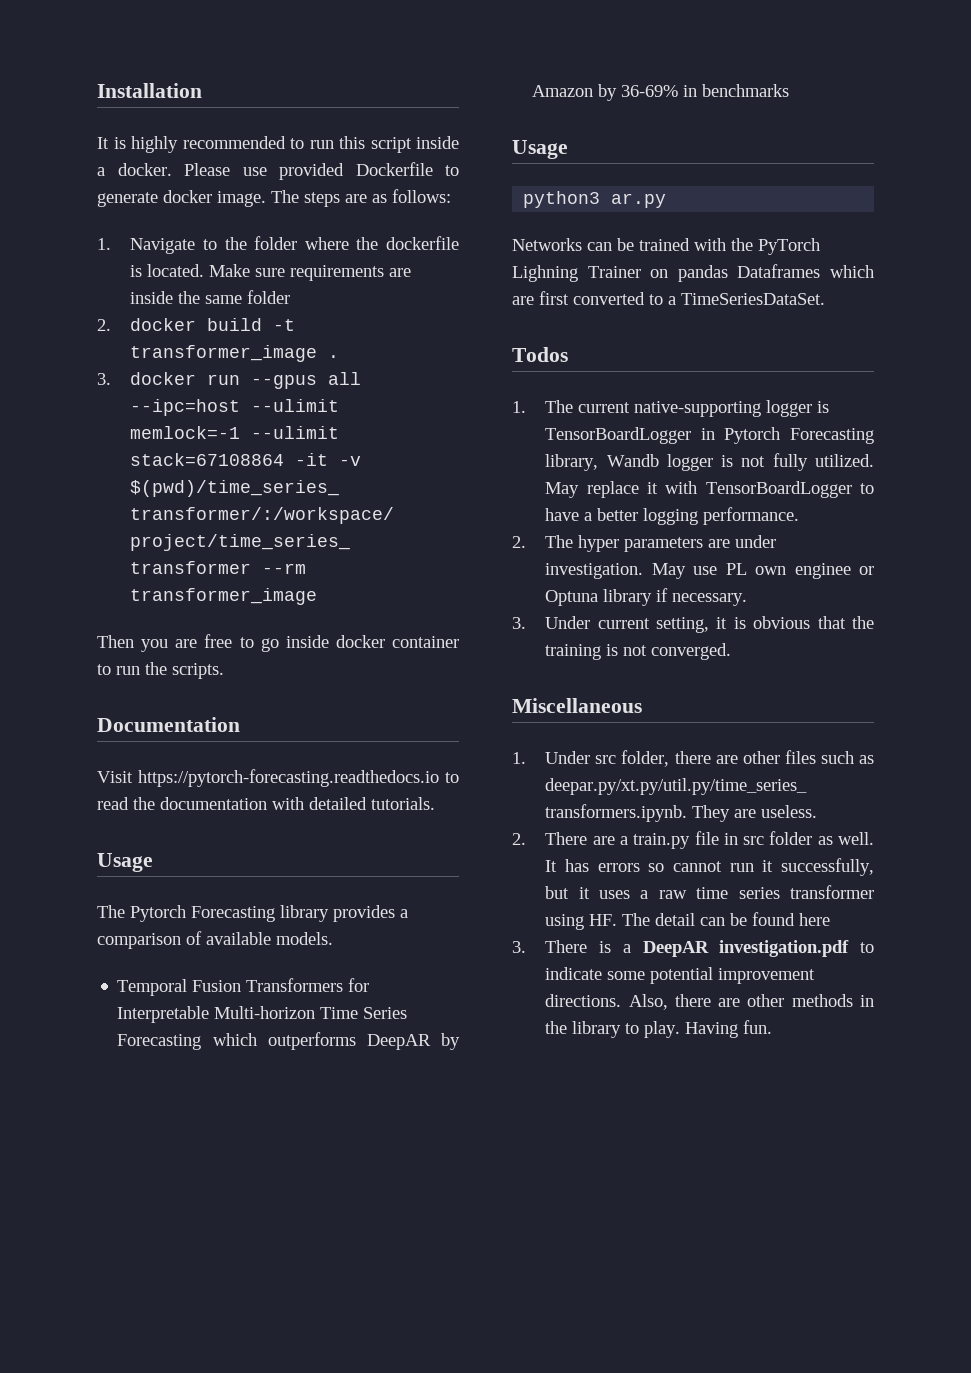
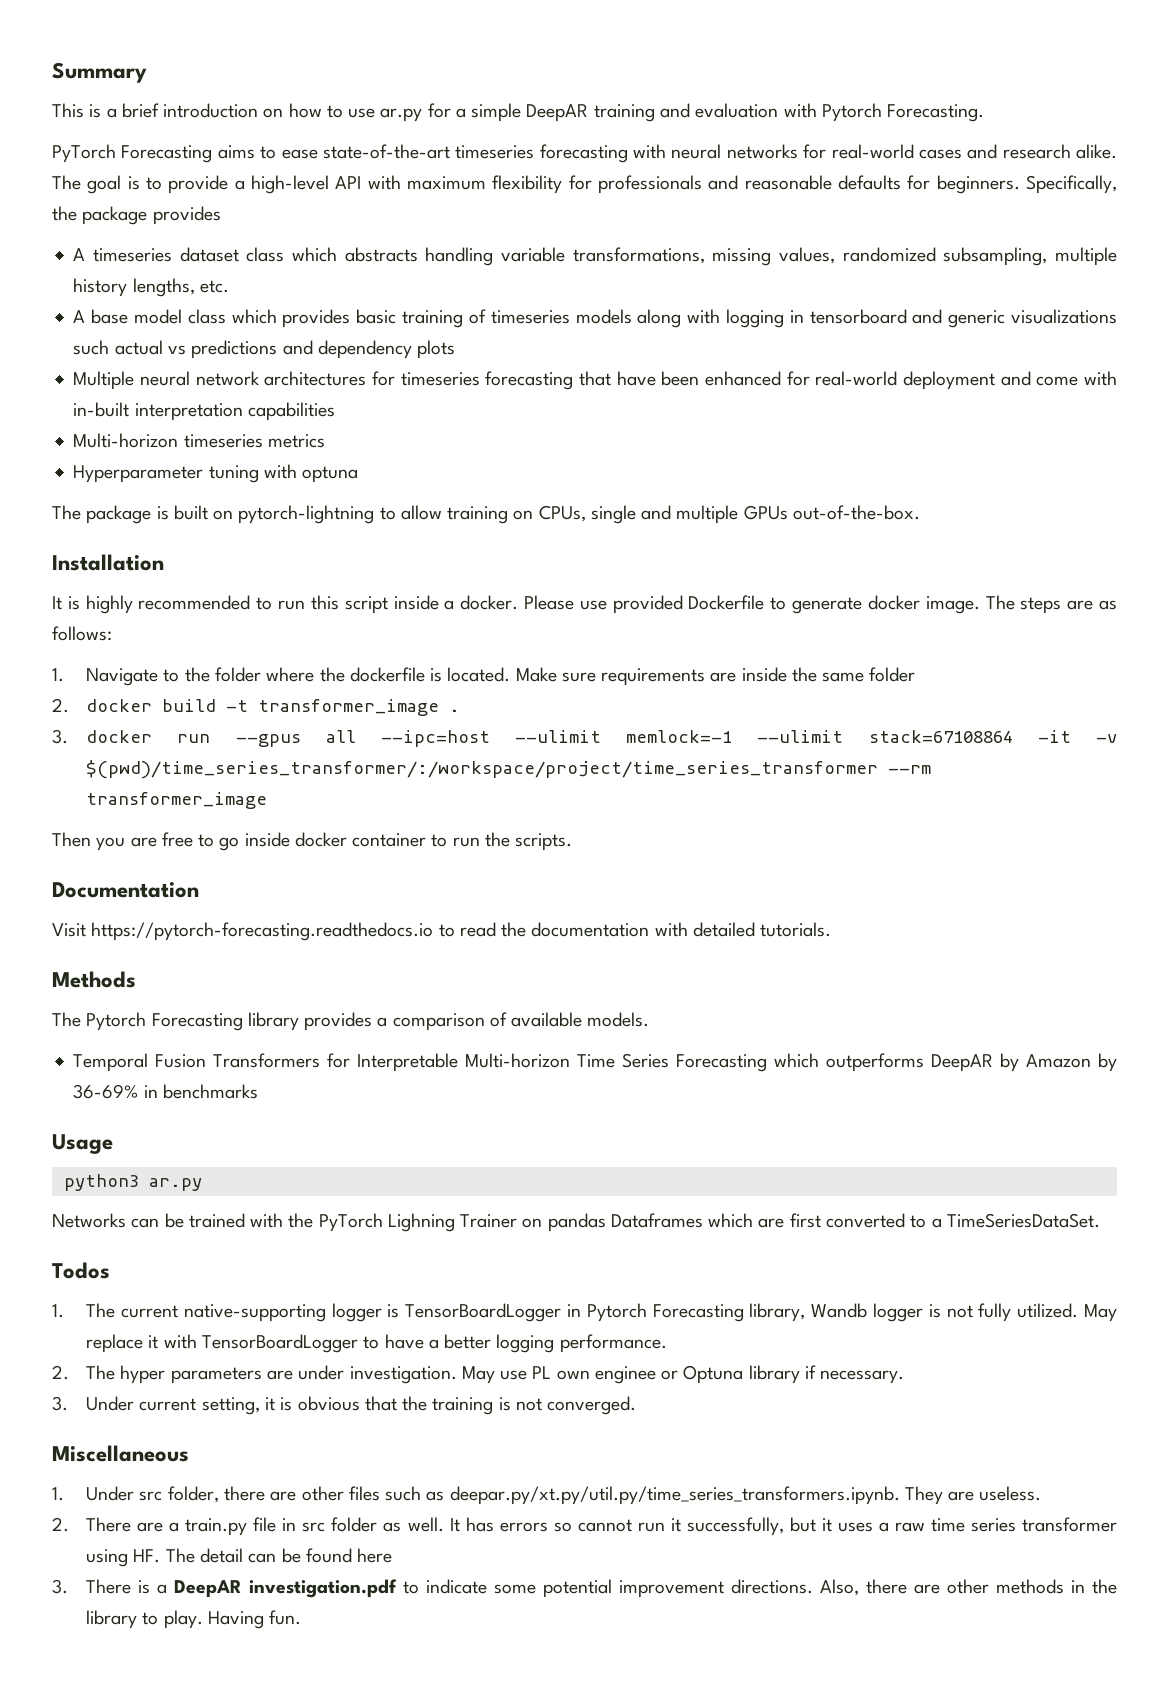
(97, 90) none -> [52,62,147,83] [52,103,985,122] [52,144,1117,163] [52,175,1118,194] [52,206,221,225] [73,247,1117,266] [73,278,229,297] [73,309,1117,328] [73,340,456,359] [73,371,1117,390] [73,402,335,421] [73,433,325,448] [73,464,359,483] [52,505,920,524] Summary // This is a brief introduction on how to use ar.py for a simple DeepAR training and evaluation with Pytorch Forecasting. // PyTorch Forecasting aims to ease state-of-the-art timeseries forecasting with neural networks for real-world cases and research alike. The goal is to provide a high-level API with maximum flexibility for professionals and reasonable defaults for beginners. Specifically, the package provides // A timeseries dataset class which abstracts handling variable transformations, missing values, randomized subsampling, multiple history lengths, etc. // A base model class which provides basic training of timeseries models along with logging in tensorboard and generic visualizations such actual vs predictions and dependency plots // Multiple neural network architectures for timeseries forecasting that have been enhanced for real-world deployment and come with in-built interpretation capabilities // Multi-horizon timeseries metrics // Hyperparameter tuning with optuna // The package is built on pytorch-lightning to allow training on CPUs, single and multiple GPUs out-of-the-box. //
[97,853,153,872] Usage -> [52,971,136,988] Methods

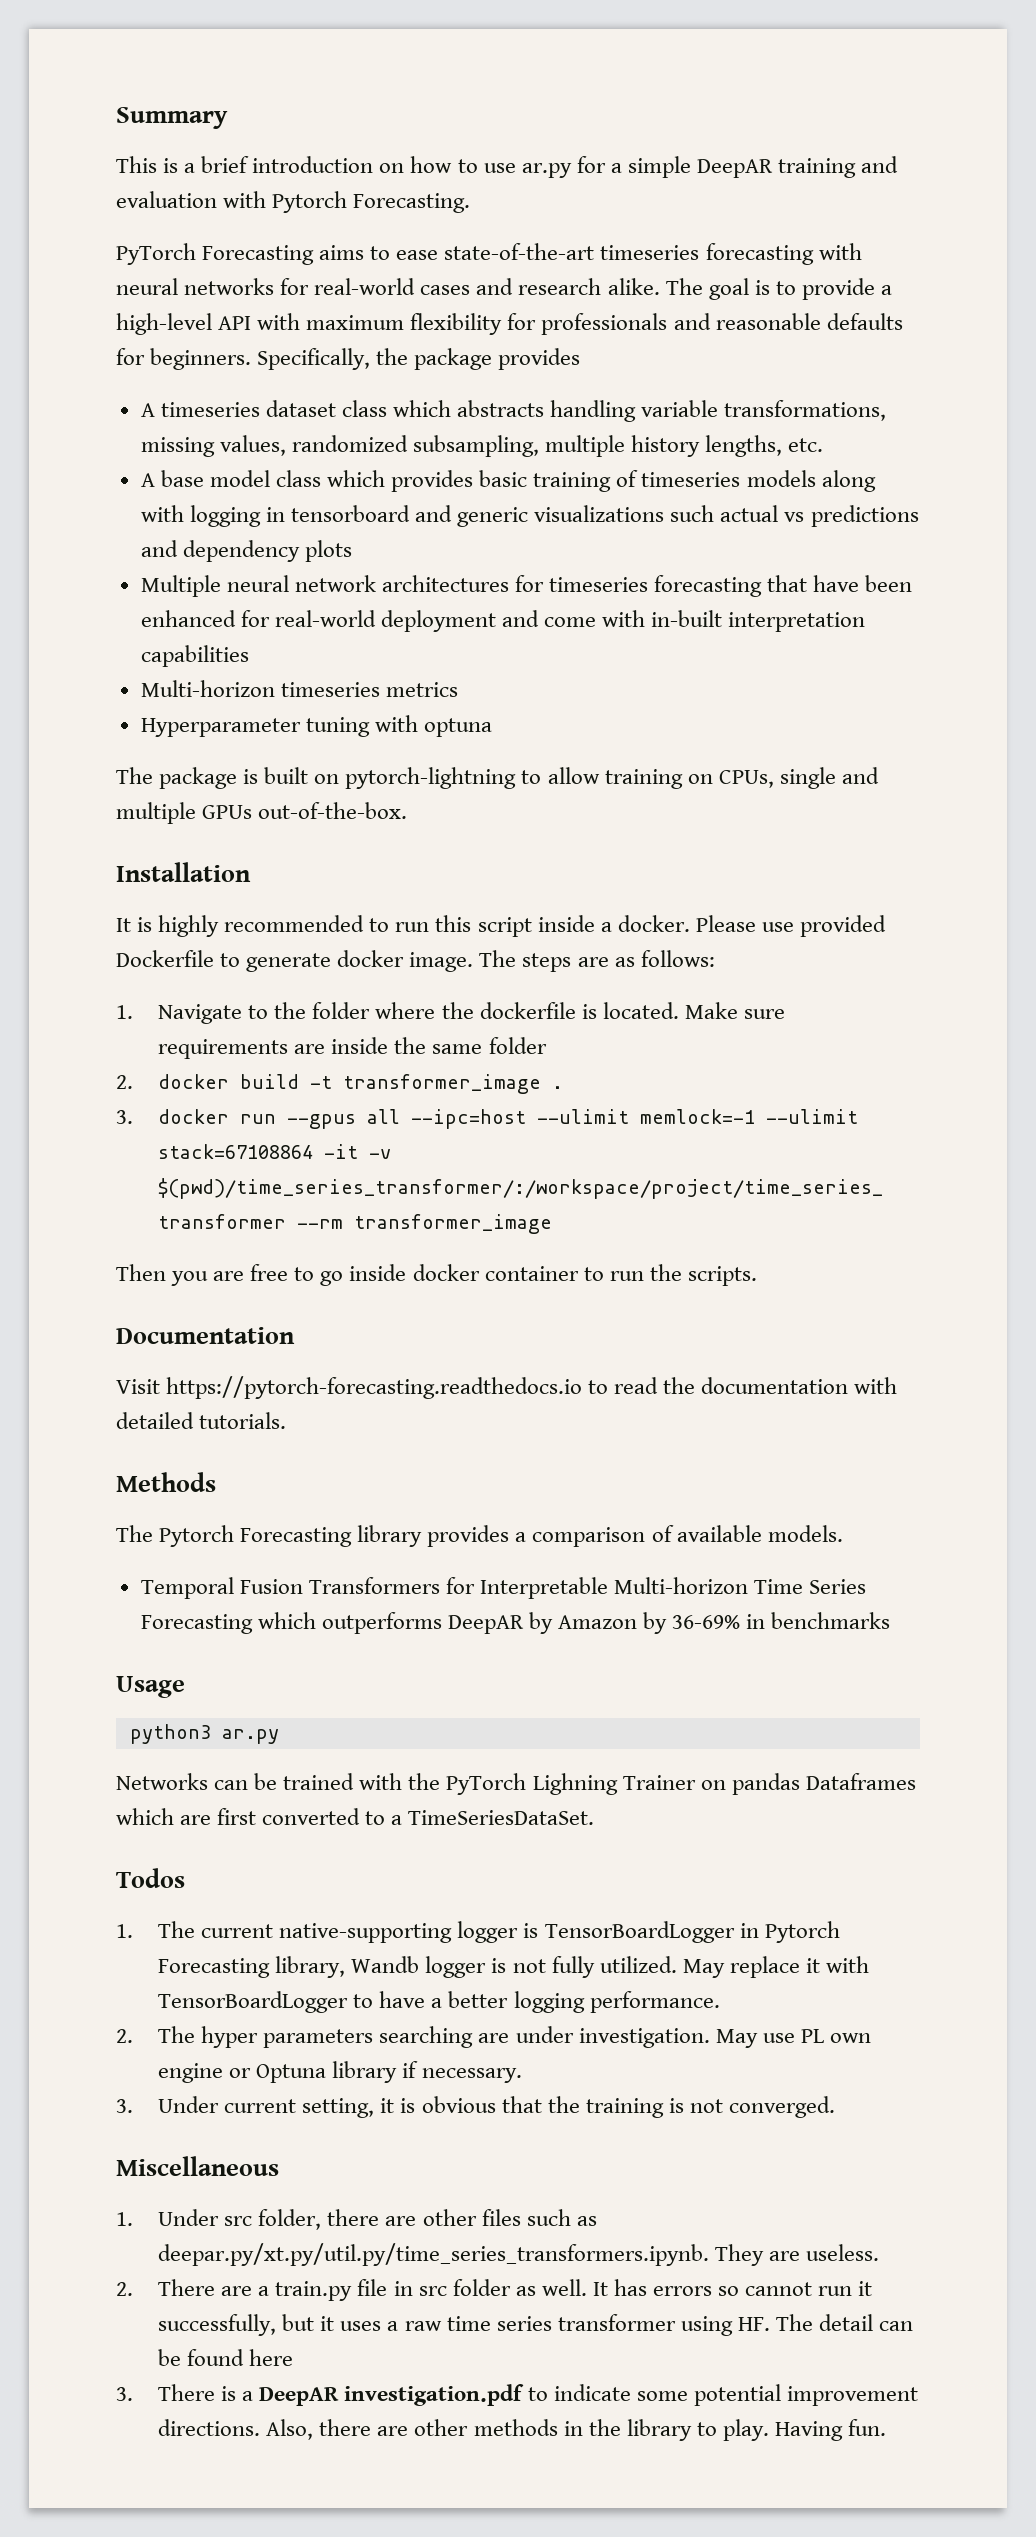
(262, 1375) none -> [379,2026,474,2048] searching
[594,1366,656,1384] enginee -> [158,2063,224,2083] engine

